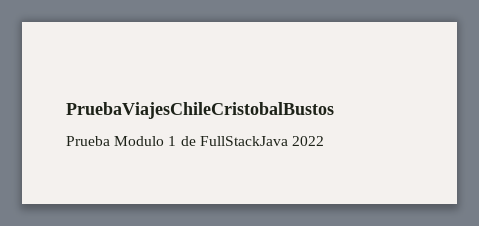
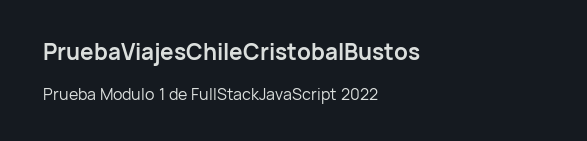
[199,136,288,146] FullStackJava -> [191,88,337,104] FullStackJavaScript

